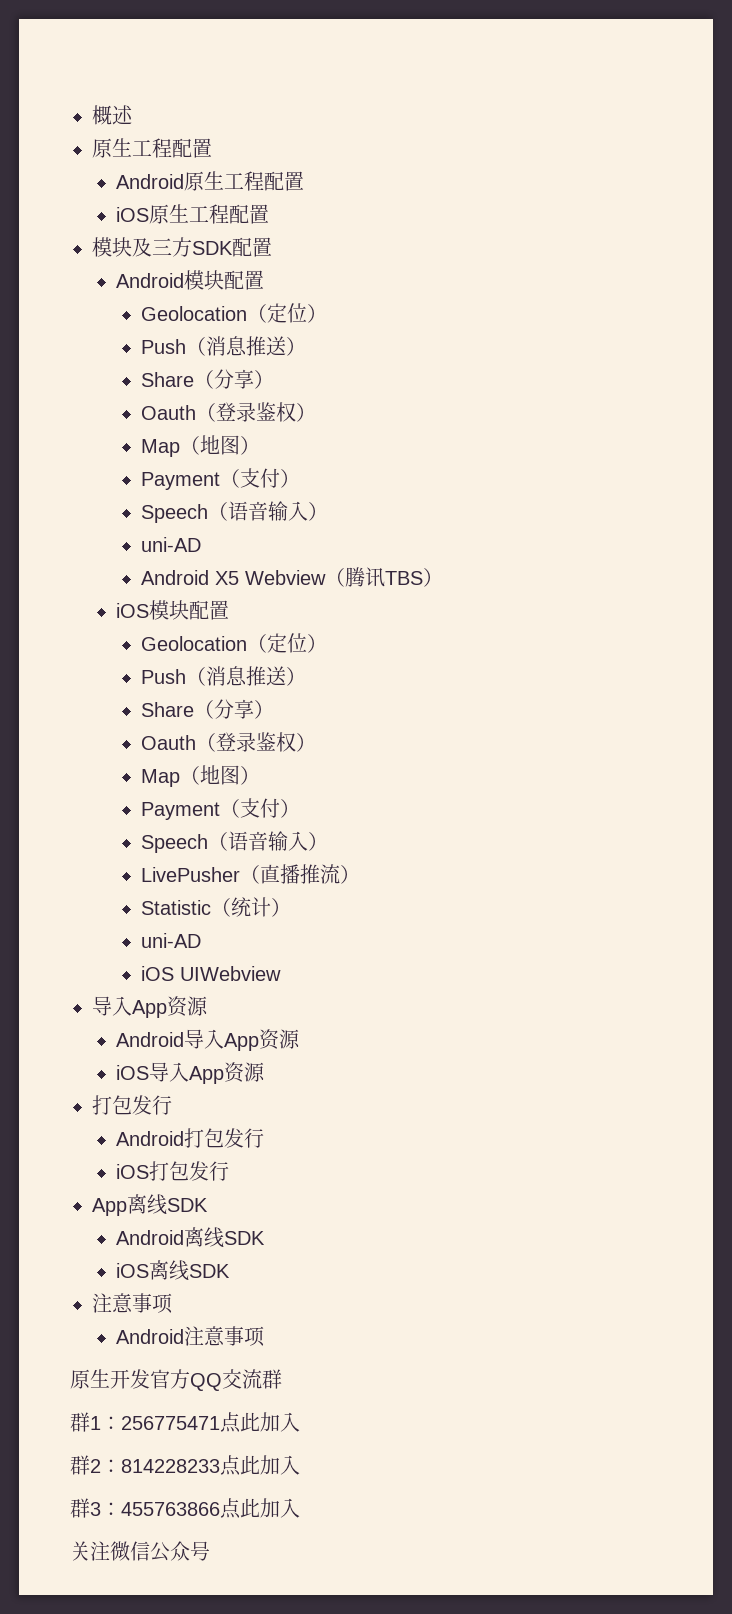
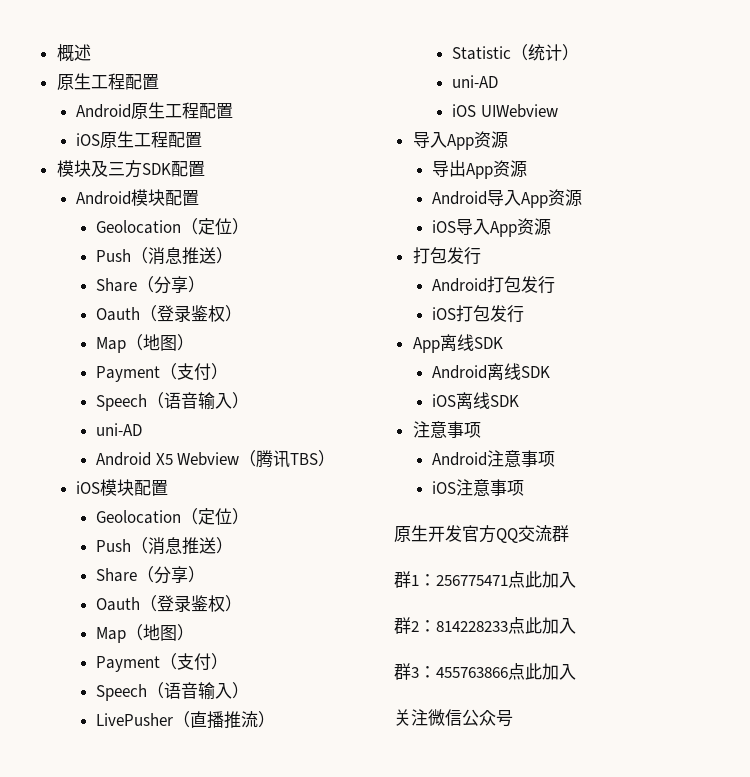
(208, 1006) none -> [432,160,528,179] // 导出App资源
(266, 1336) none -> [432,479,525,496] // iOS注意事项

